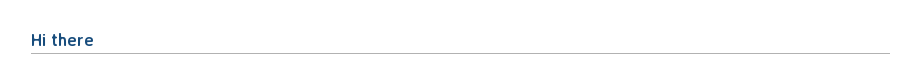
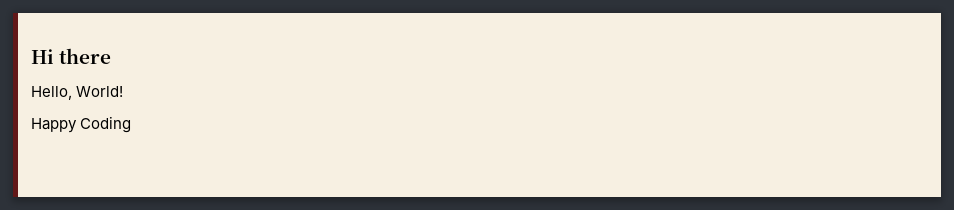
(94, 39) none -> [31,86,124,100] [31,116,132,133] // Hello, World! // Happy Coding

